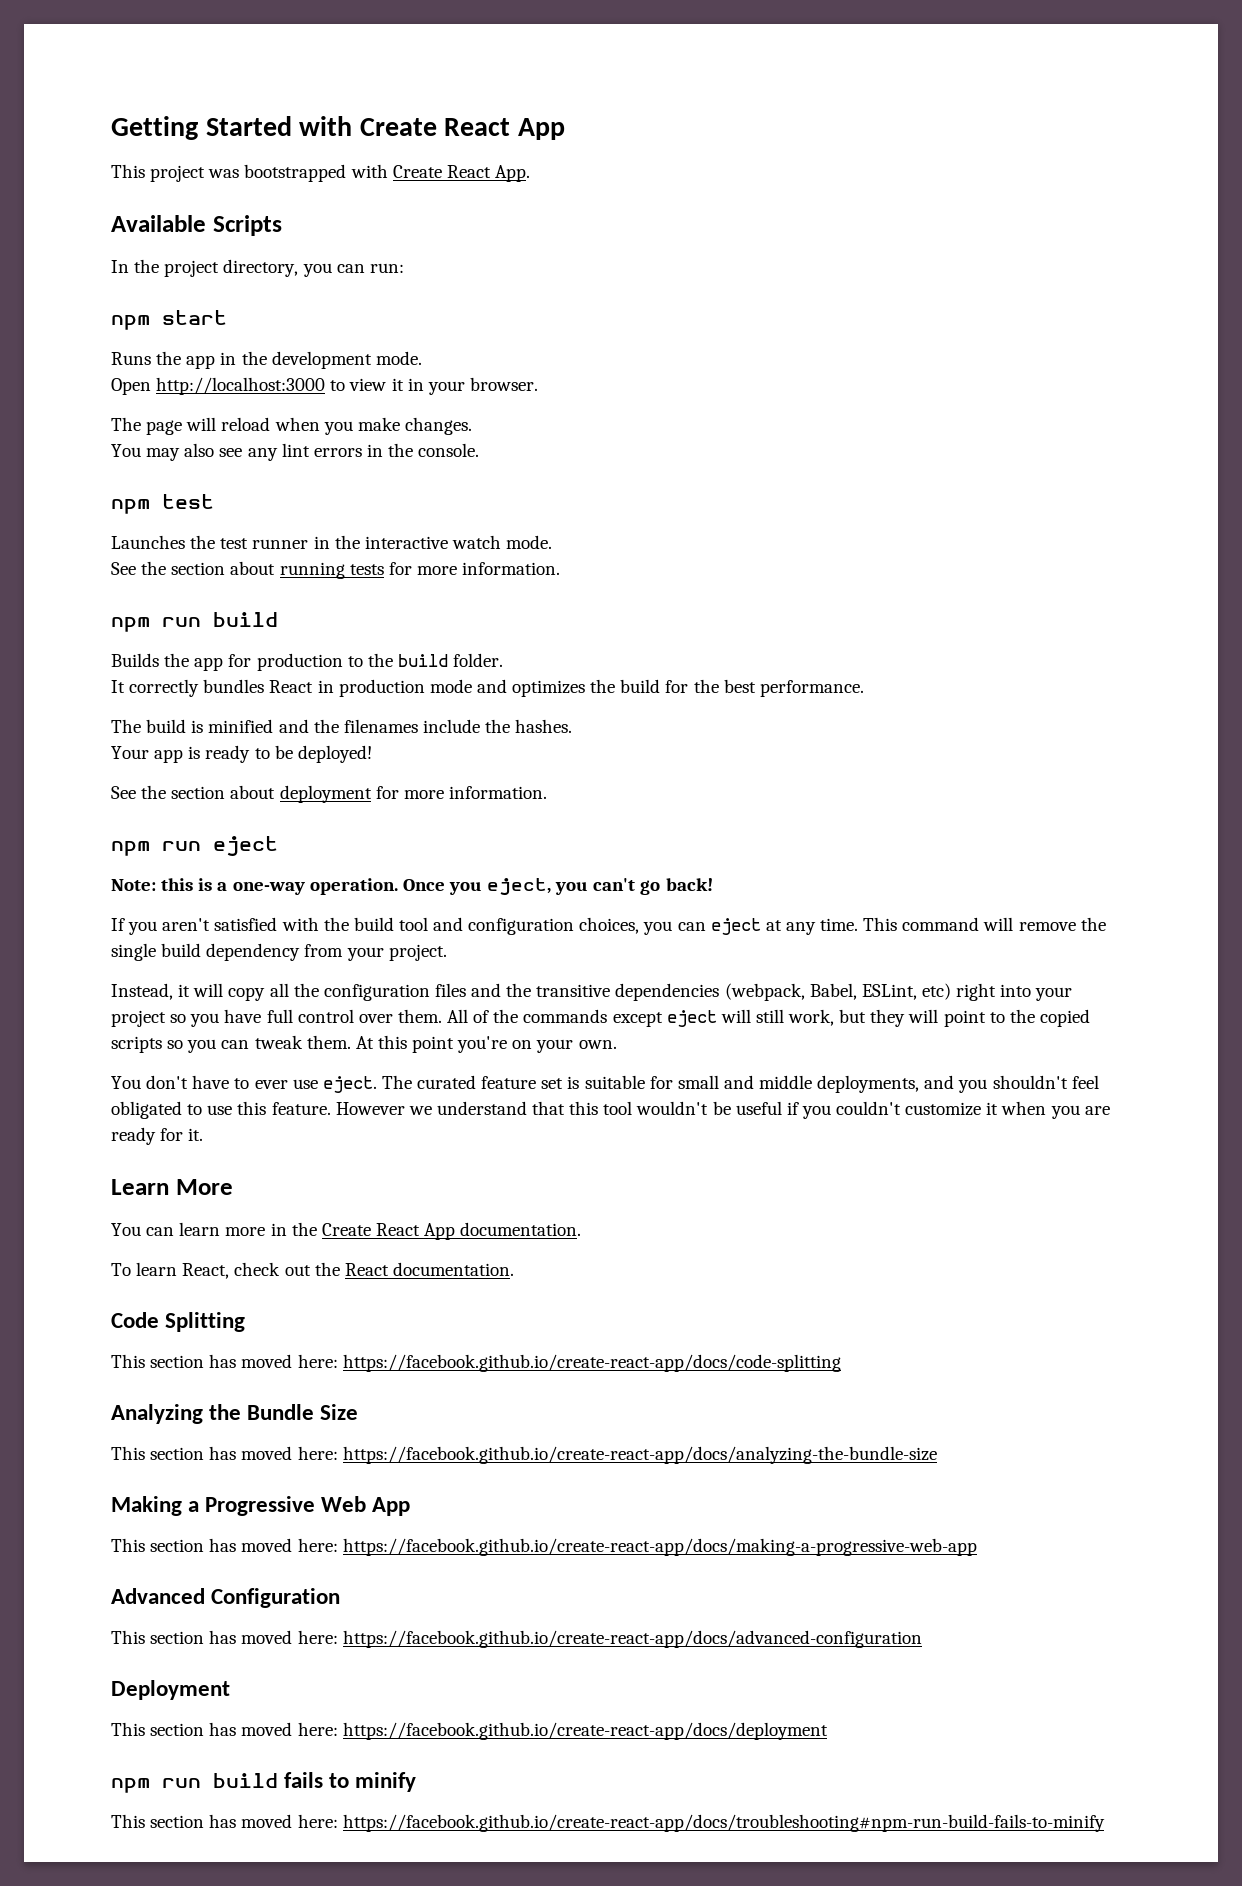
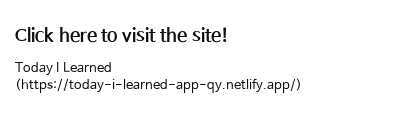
[111,116,565,140] [111,164,530,182] [111,215,282,236] [111,259,404,277] [111,310,227,330] [111,351,422,369] [111,377,538,395] [111,417,472,435] [111,443,480,461] [111,494,214,514] [111,535,553,549] [111,561,561,579] [111,612,278,632] [111,653,504,671] [111,679,864,697] [111,719,573,733] [111,745,372,763] [111,785,547,803] [111,836,278,856] [111,878,713,896] [111,917,1106,935] [111,943,447,961] [111,983,1073,1001] [111,1009,1090,1027] [111,1035,617,1053] [111,1075,1099,1093] [111,1101,1110,1119] [111,1127,204,1145] [111,1179,233,1195] [111,1222,582,1240] [111,1262,514,1279] [111,1312,246,1332] [111,1354,841,1372] [111,1404,359,1424] [111,1446,937,1464] [111,1496,411,1516] [111,1538,977,1556] [111,1588,341,1608] [111,1630,922,1648] [111,1680,230,1700] [111,1722,828,1740] [111,1772,417,1793] [111,1814,1105,1832] Getting Started with Create React App // This project was bootstrapped with Create React App. // Available Scripts // In the project directory, you can run: // npm start // Runs the app in the development mode. // Open http://localhost:3000 to view it in your browser. // The page will reload when you make changes. // You may also see any lint errors in the console. // npm test // Launches the test runner in the interactive watch mode. // See the section about running tests for more information. // npm run build // Builds the app for production to the build folder. // It correctly bundles React in production mode and optimizes the build for the best performance. // The build is minified and the filenames include the hashes. // Your app is ready to be deployed! // See the section about deployment for more information. // npm run eject // Note: this is a one-way operation. Once you eject, you can't go back! // If you aren't satisfied with the build tool and configuration choices, you can eject at any time. This command will remove the single build dependency from your project. // Instead, it will copy all the configuration files and the transitive dependencies (webpack, Babel, ESLint, etc) right into your project so you have full control over them. All of the commands except eject will still work, but they will point to the copied scripts so you can tweak them. At this point you're on your own. // You don't have to ever use eject. The curated feature set is suitable for small and middle deployments, and you shouldn't feel obligated to use this feature. However we understand that this tool wouldn't be useful if you couldn't customize it when you are ready for it. // Learn More // You can learn more in the Create React App documentation. // To learn React, check out the React documentation. // Code Splitting // This section has moved here: https://facebook.github.io/create-react-app/docs/code-splitting // Analyzing the Bundle Size // This section has moved here: https://facebook.github.io/create-react-app/docs/analyzing-the-bundle-size // Making a Progressive Web App // This section has moved here: https://facebook.github.io/create-react-app/docs/making-a-progressive-web-app // Advanced Configuration // This section has moved here: https://facebook.github.io/create-react-app/docs/advanced-configuration // Deployment // This section has moved here: https://facebook.github.io/create-react-app/docs/deployment // npm run build fails to minify // This section has moved here: https://facebook.github.io/create-react-app/docs/troubleshooting#npm-run-build-fails-to-minify -> [15,27,229,43] [15,62,112,76] [15,78,302,93] Click here to visit the site! // Today I Learned (https://today-i-learned-app-qy.netlify.app/)

